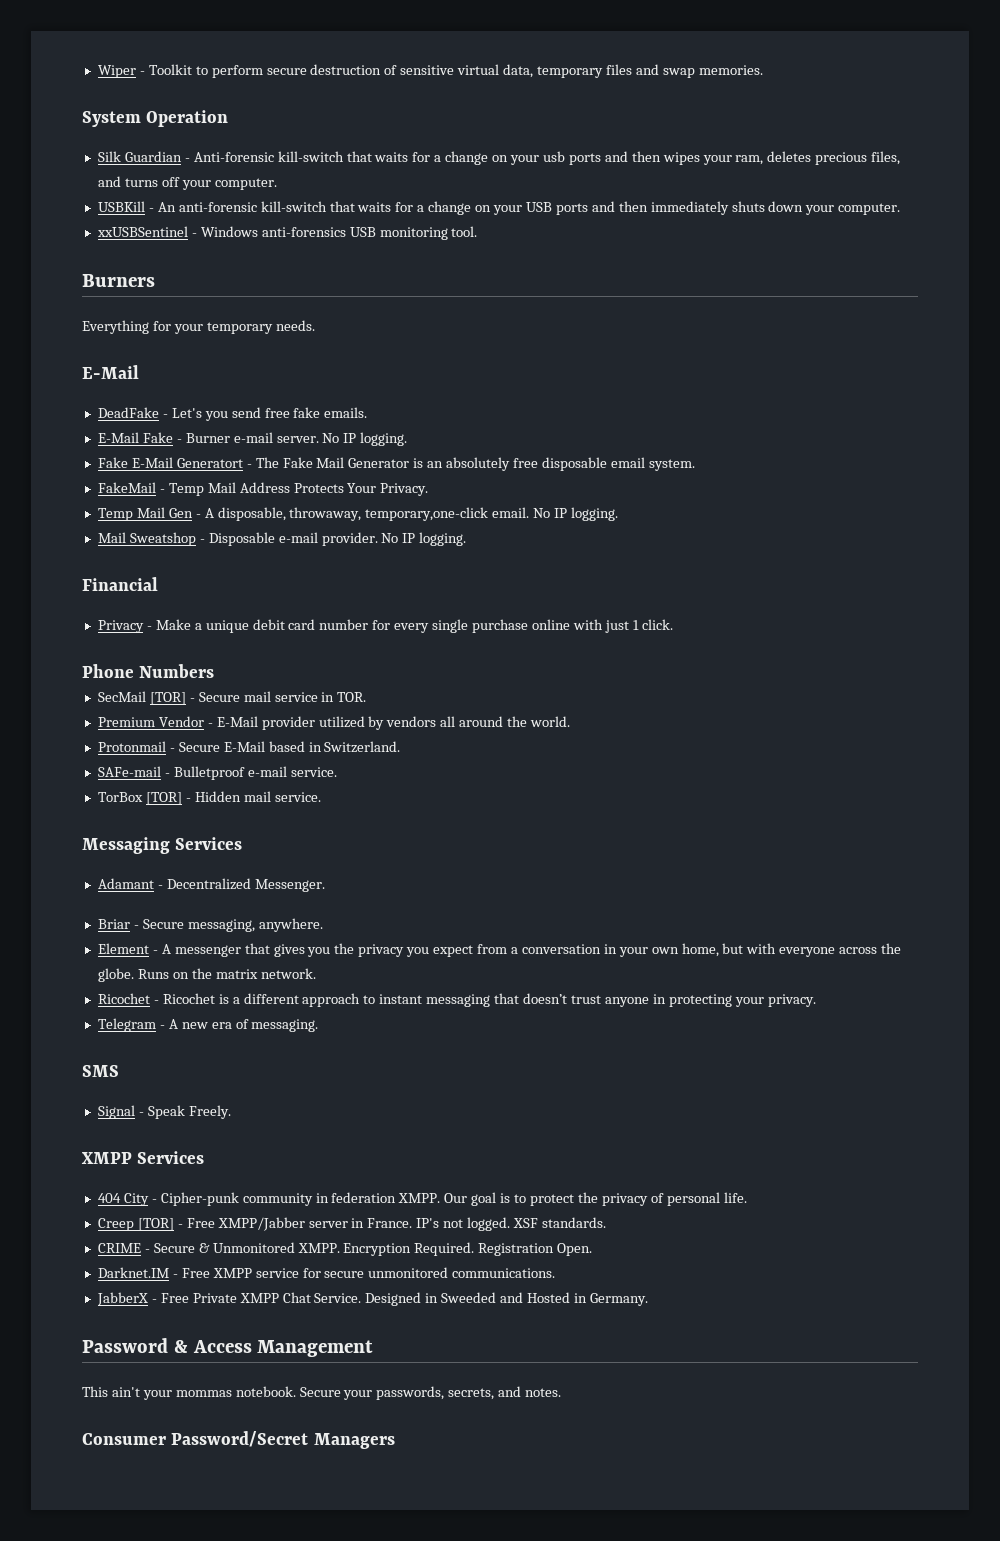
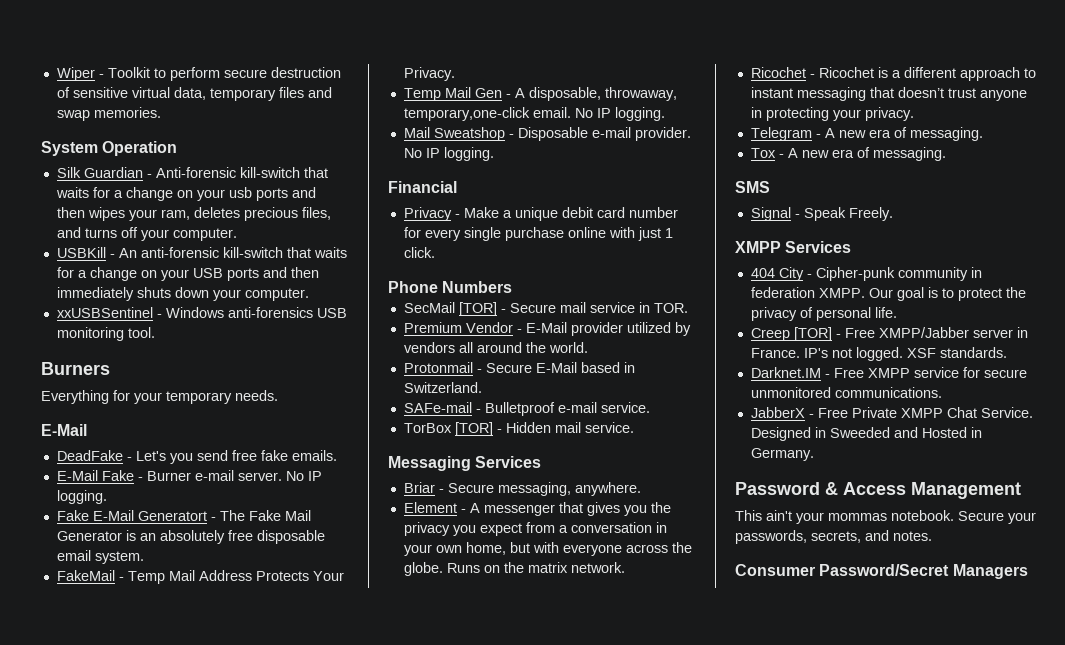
[97,878,325,892] // Adamant - Decentralized Messenger. -> (542, 462) none
(319, 1025) none -> [750,147,946,161] // Tox - A new era of messaging.
[97,1242,593,1256] // CRIME - Secure & Unmonitored XMPP. Encryption Required. Registration Open. -> (1007, 352) none

